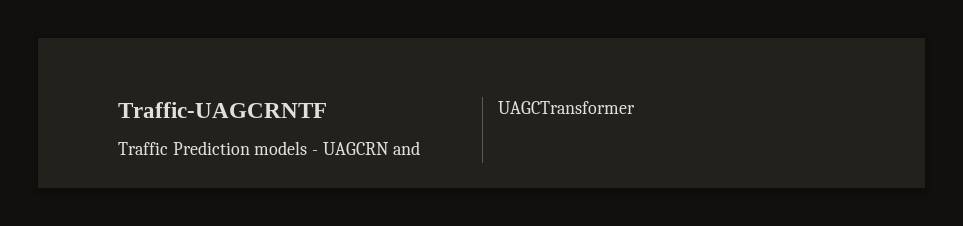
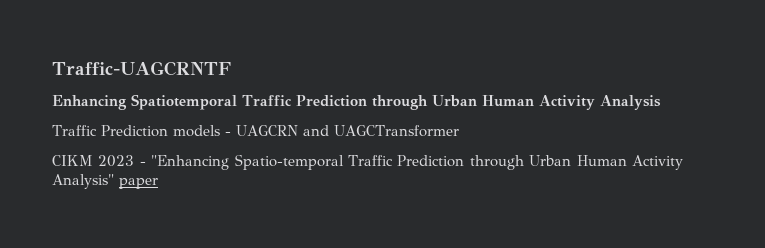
(327, 110) none -> [52,94,661,110] // Enhancing Spatiotemporal Traffic Prediction through Urban Human Activity Analysis
(635, 107) none -> [52,154,683,170] [52,174,158,189] // CIKM 2023 - "Enhancing Spatio-temporal Traffic Prediction through Urban Human Activity Analysis" paper

